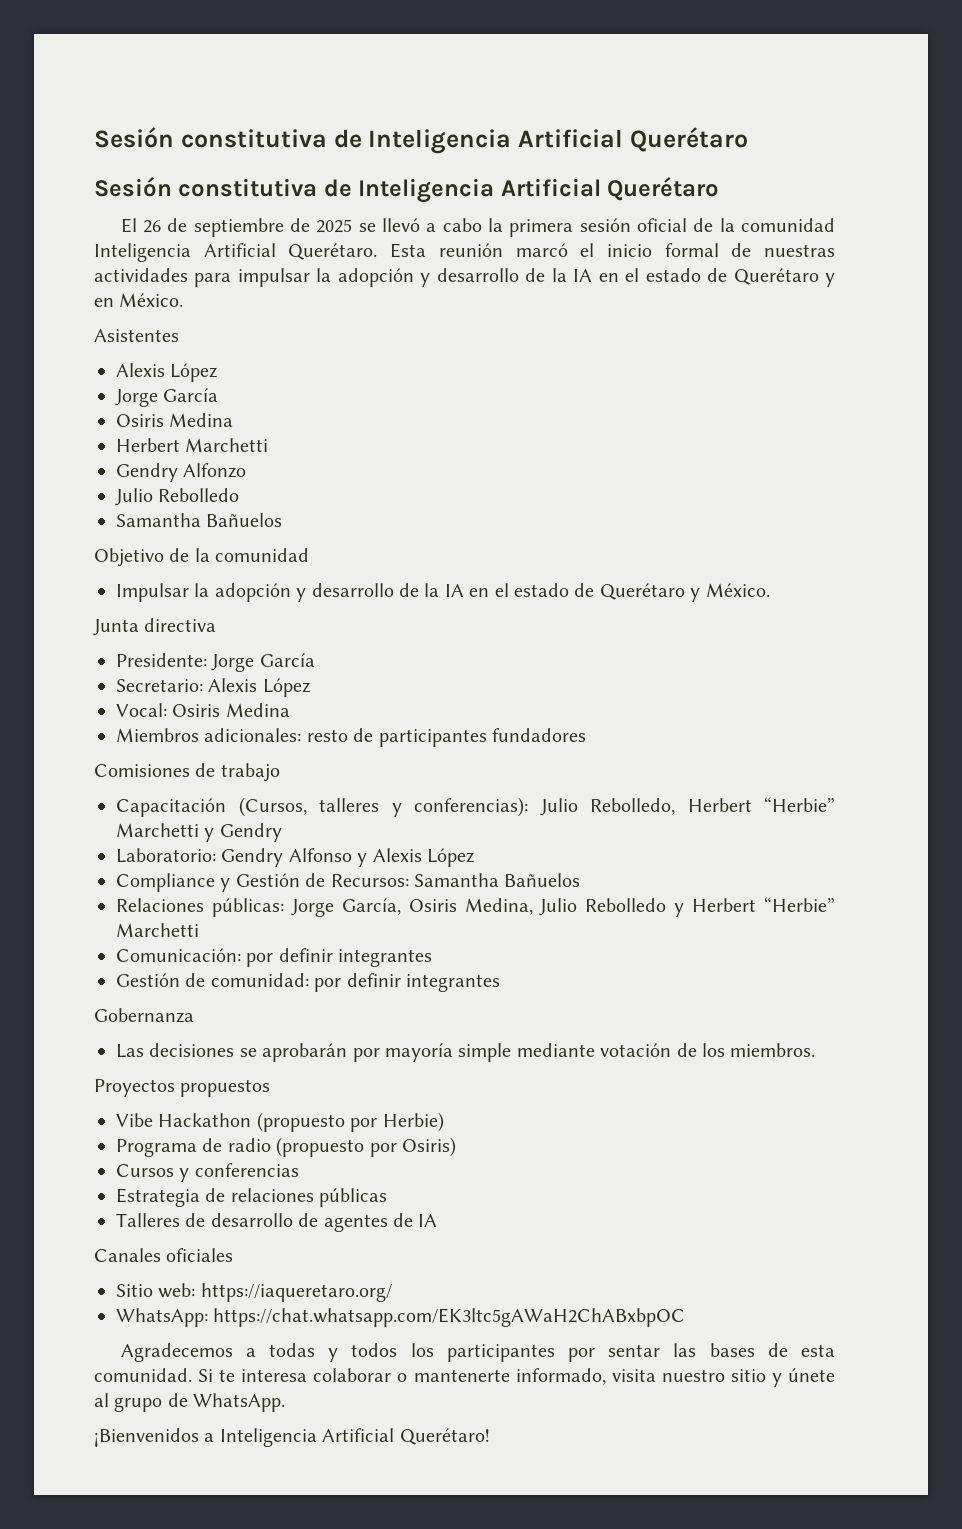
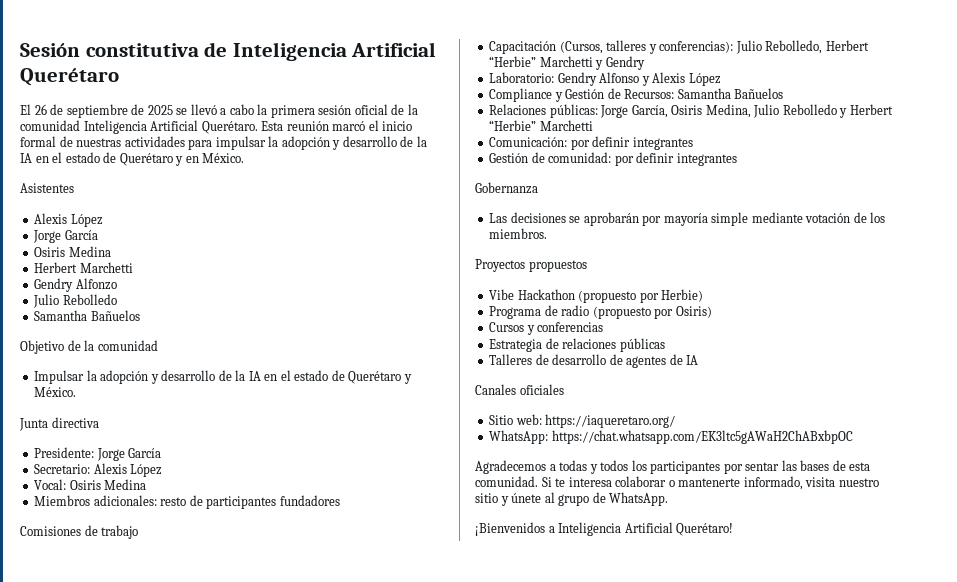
[94,127,748,154] [94,177,720,203] Sesión constitutiva de Inteligencia Artificial Querétaro // Sesión constitutiva de Inteligencia Artificial Querétaro -> [20,42,437,61] [20,68,119,86] Sesión constitutiva de Inteligencia Artificial Querétaro

